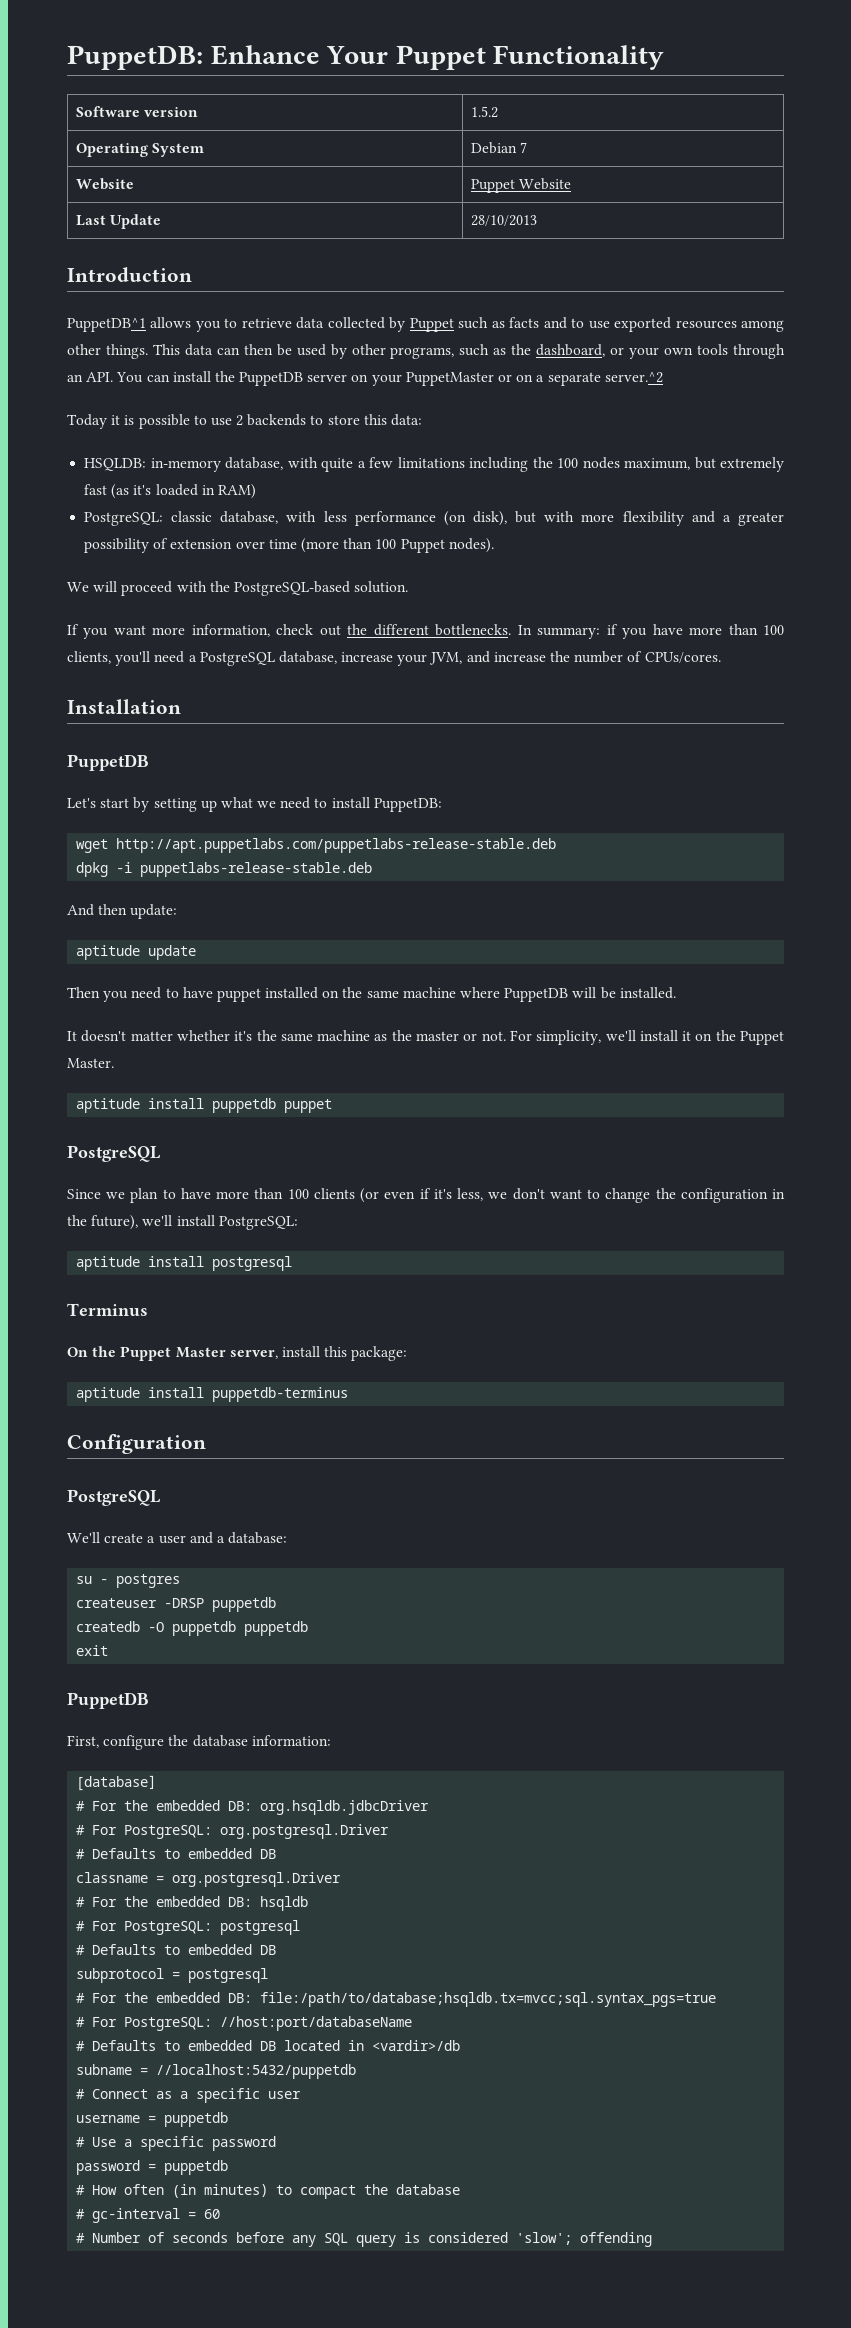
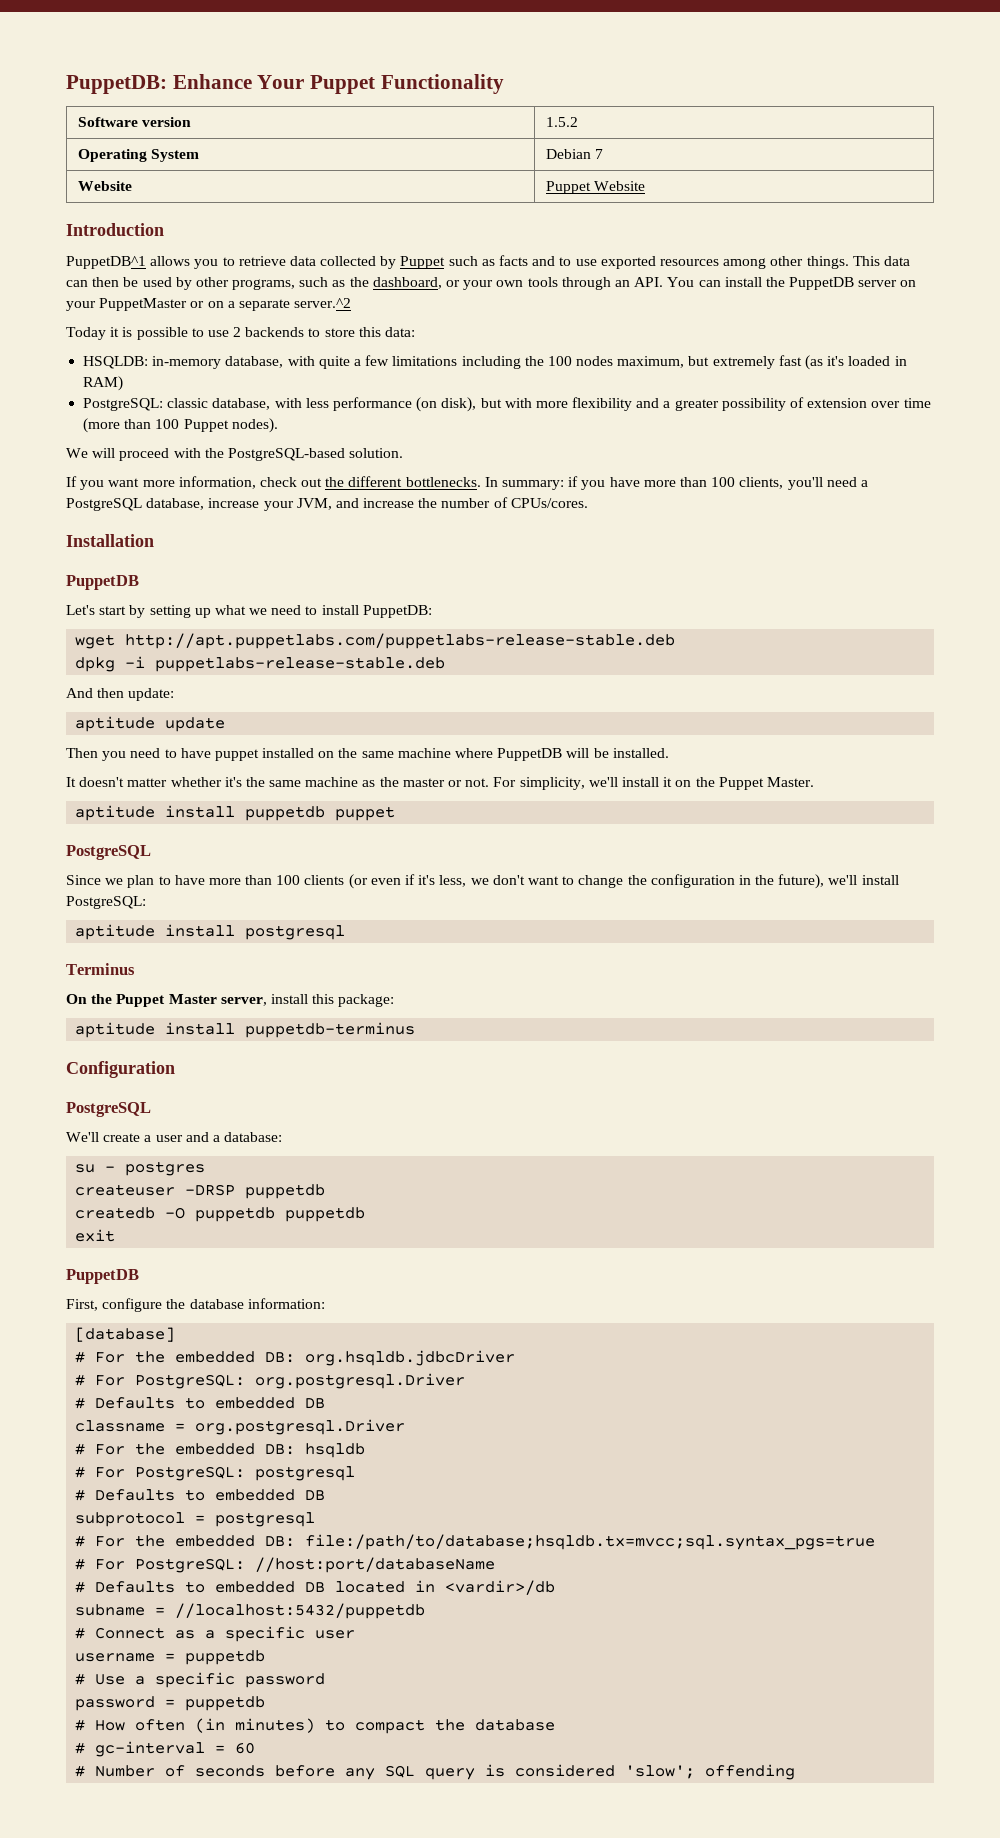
[75,214,161,229] [470,215,537,226] // Last Update | 28/10/2013 -> (645, 186) none

